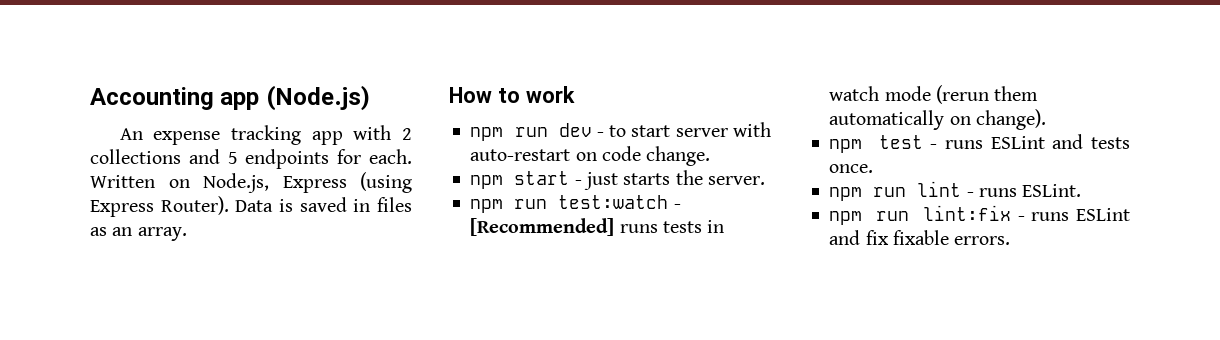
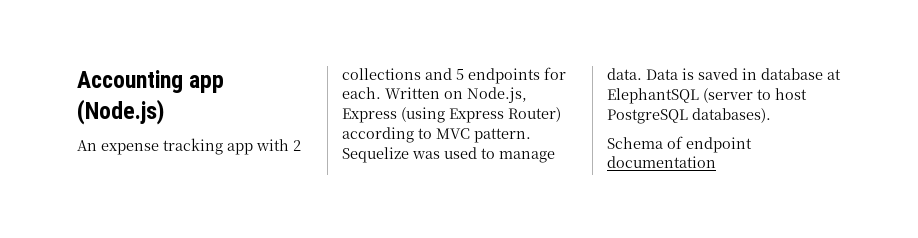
[160,196,412,215] [90,227,187,241] [449,86,575,103] [470,122,772,141] [470,146,711,166] [470,170,765,190] [470,195,681,213] [470,218,725,236] [829,85,1039,104] [829,109,1046,130] [829,134,1130,153] [829,164,874,173] [829,181,1082,201] [829,205,1130,225] [829,230,1011,245] Router). Data is saved in files as an array. // How to work // npm run dev - to start server with auto-restart on code change. // npm start - just starts the server. // npm run test:watch - [Recommended] runs tests in watch mode (rerun them automatically on change). // npm test - runs ESLint and tests once. // npm run lint - runs ESLint. // npm run lint:fix - runs ESLint and fix fixable errors. -> [508,107,561,122] [342,127,531,143] [342,147,555,163] [607,68,841,80] [607,88,807,104] [607,108,771,124] [607,136,752,153] [607,156,716,168] Router) according to MVC pattern. Sequelize was used to manage data. Data is saved in database at ElephantSQL (server to host PostgreSQL databases). // Schema of endpoint documentation

